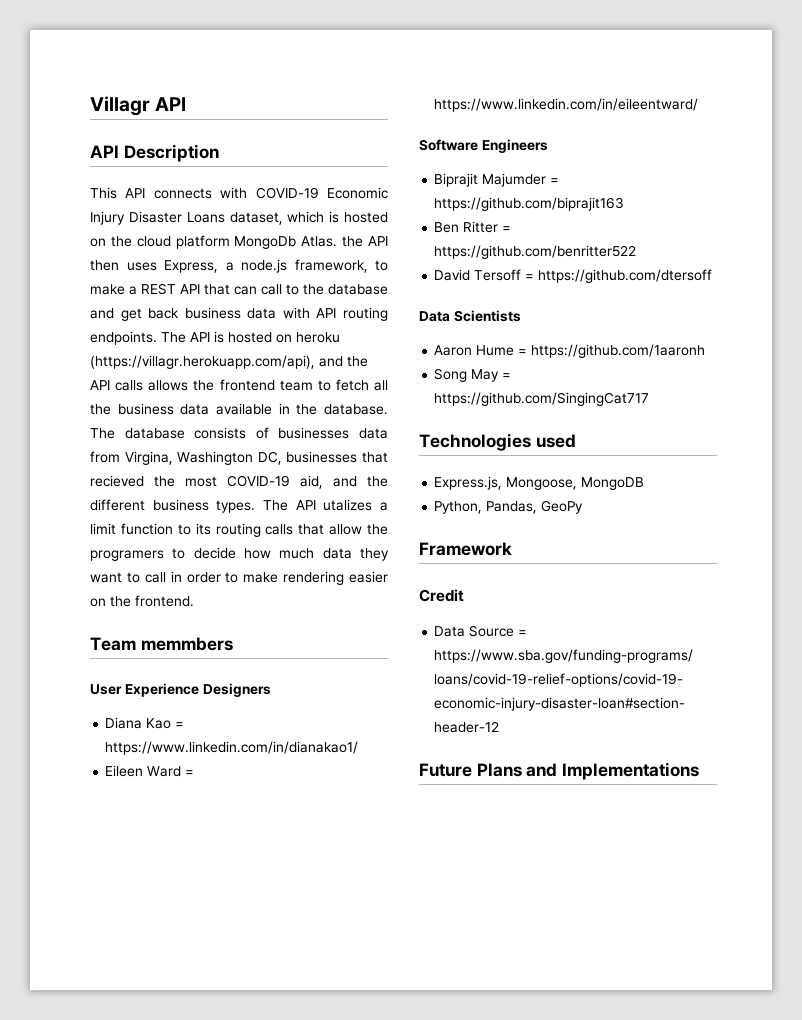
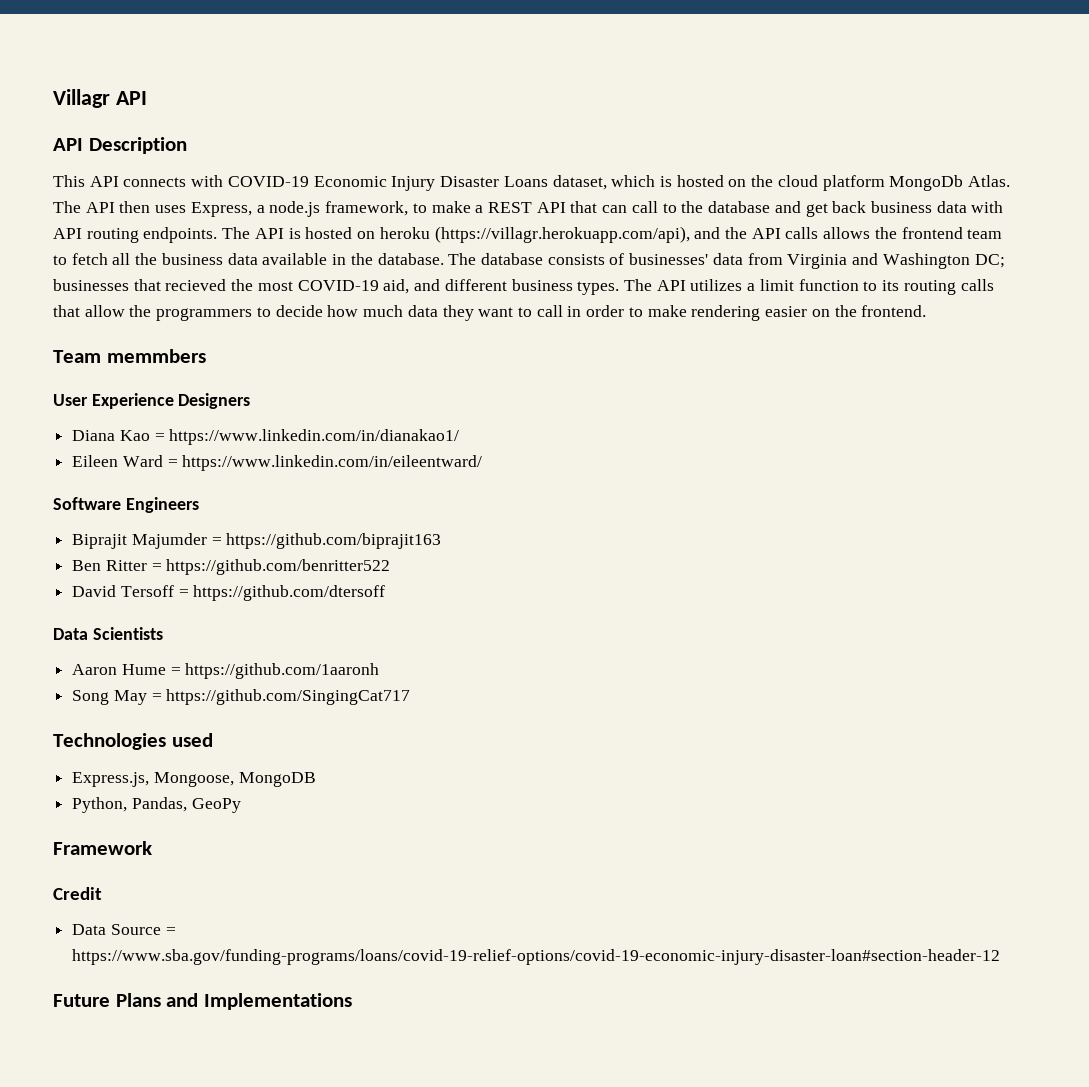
[342,236,364,247] the -> [53,201,81,213] The
[278,427,350,439] businesses -> [629,253,709,265] businesses'
[124,451,282,465] Virgina, Washington DC, -> [787,253,1005,269] Virginia and Washington DC;
[367,476,388,487] the -> (441, 285) none
[323,499,373,511] utalizes -> [690,279,743,291] utilizes
[90,550,164,561] programers -> [156,308,253,321] programmers

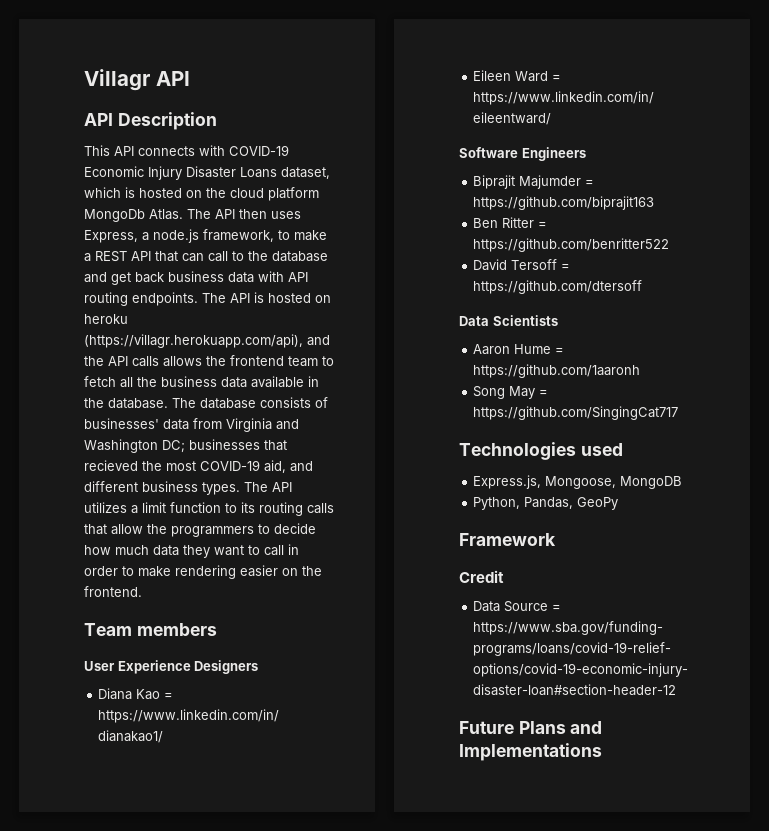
[106,349,206,363] memmbers -> [136,623,217,636] members

